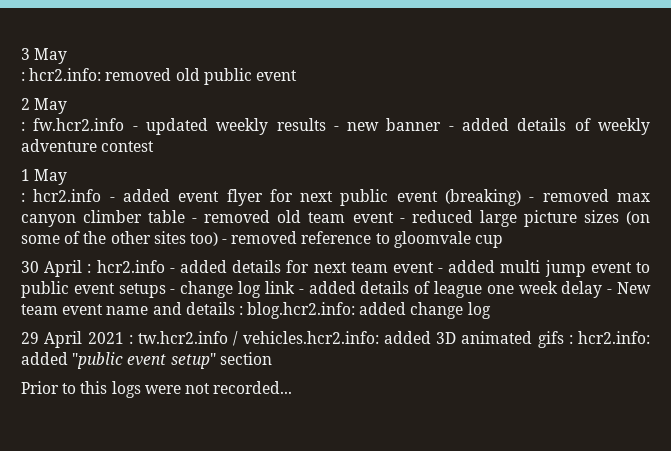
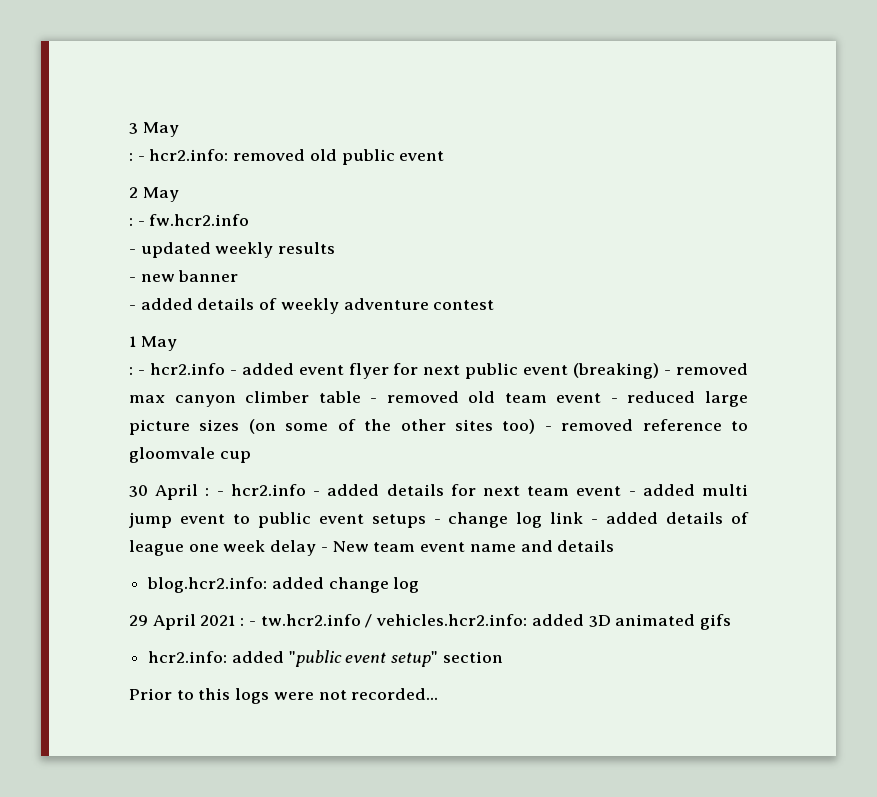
(25, 76) none -> [137,156,145,161] -
(25, 126) none -> [137,221,145,226] -
(125, 124) none -> (250, 220) //
(326, 124) none -> (336, 248) //
(442, 124) none -> (239, 276) //
(25, 197) none -> [137,370,145,375] -
(92, 268) none -> [216,491,224,496] -
[238,306,243,315] : -> (615, 546) //
(133, 339) none -> [248,621,256,626] -
[568,335,573,344] : -> (731, 622) //

